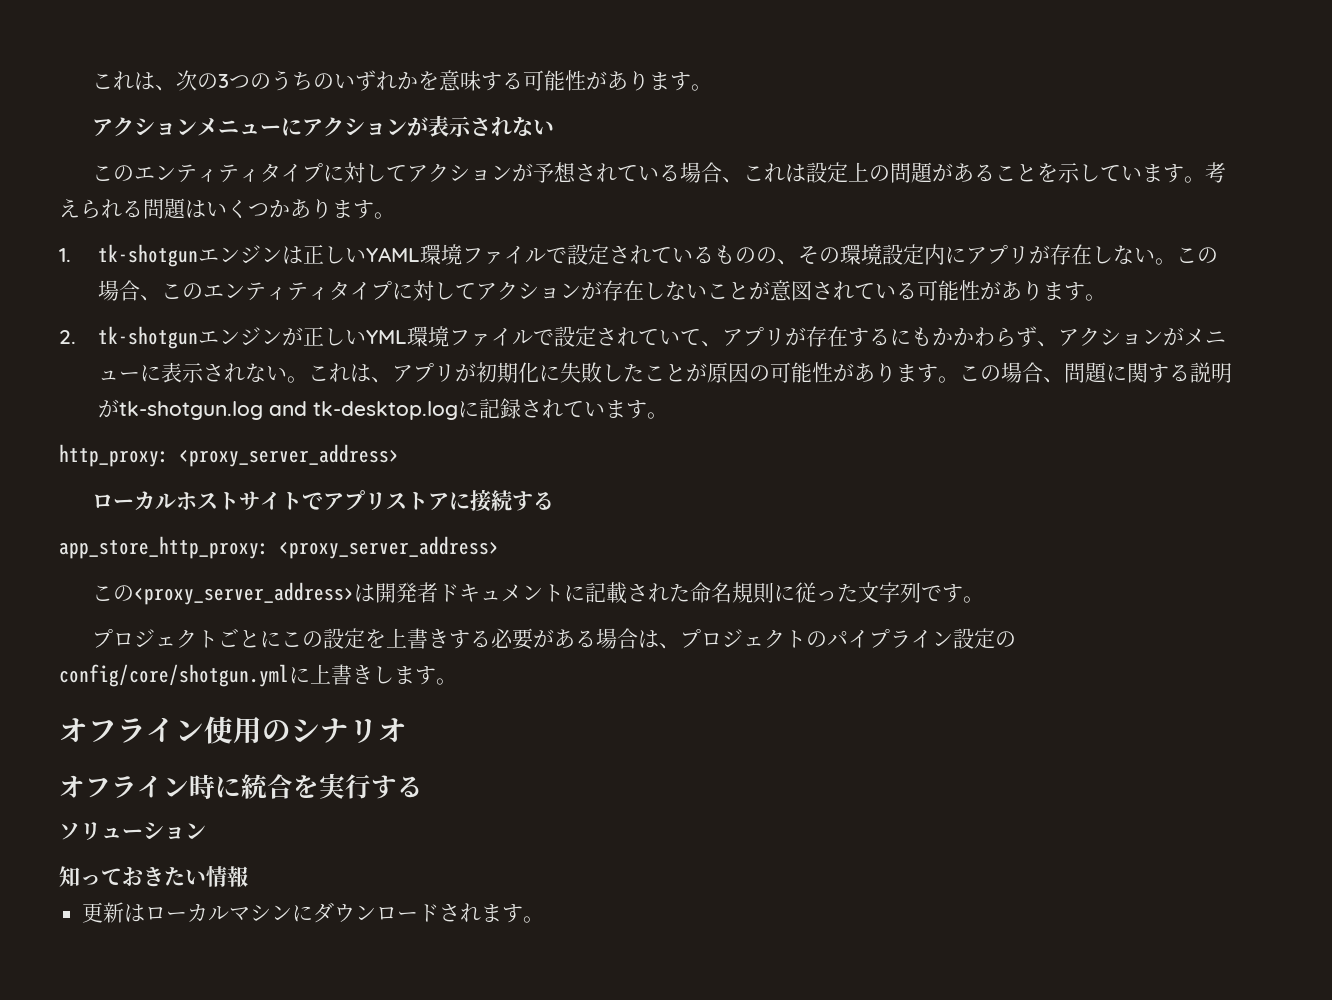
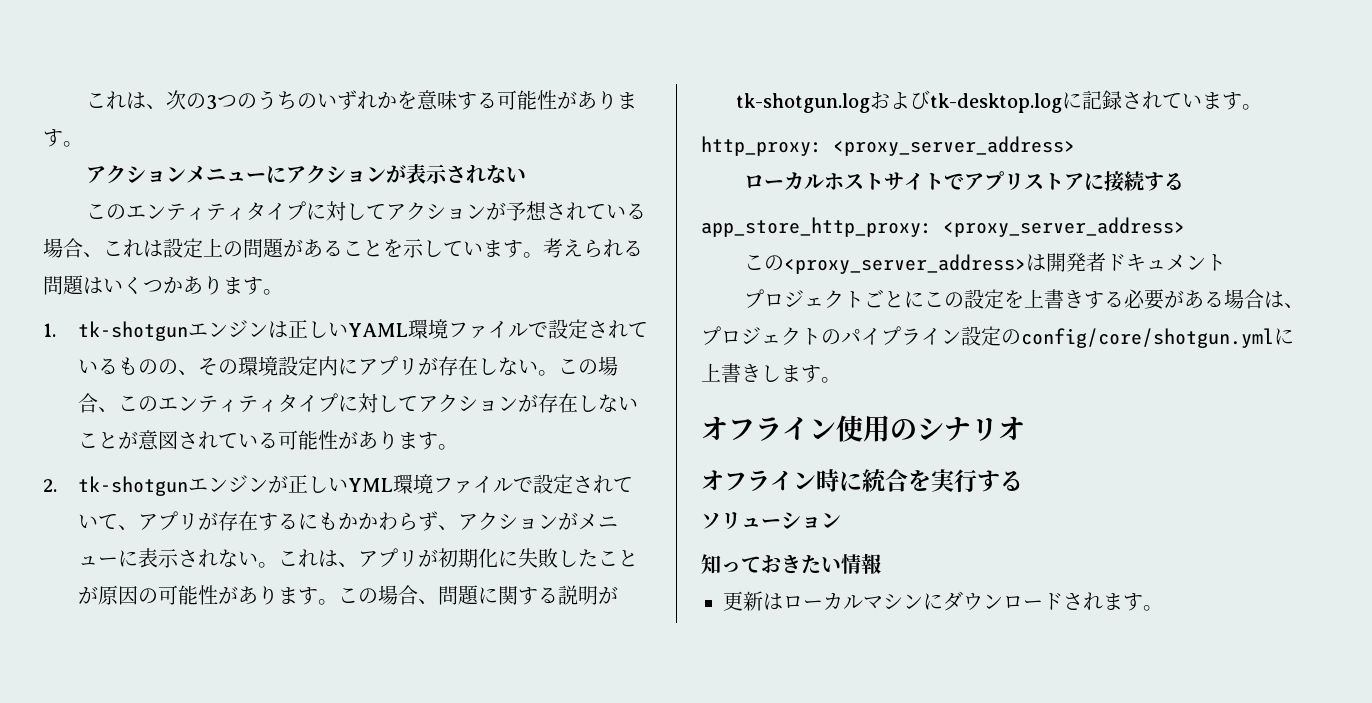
[268,401,307,416] and -> [869,90,930,109] および
[563,582,984,604] に記載された命名規則に従った文字列です。 -> (1226, 262) none

